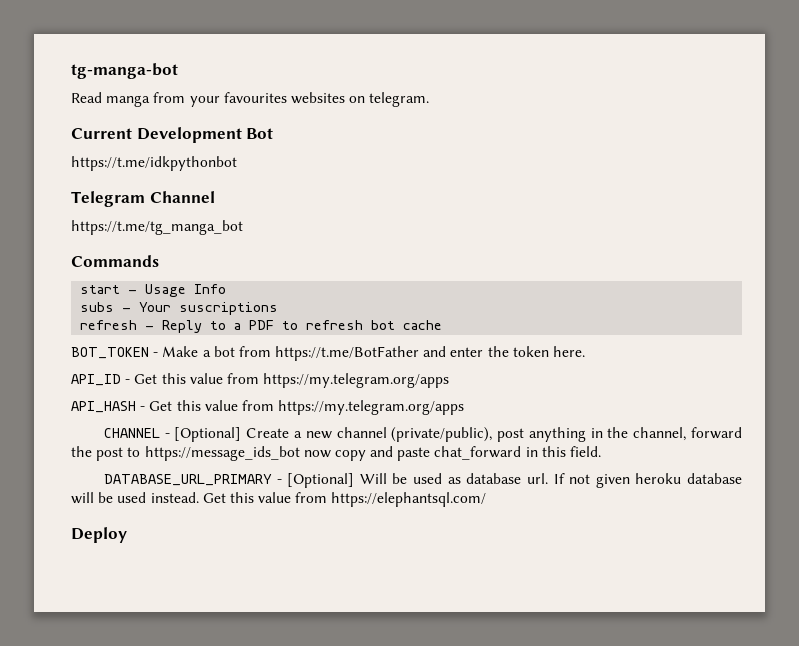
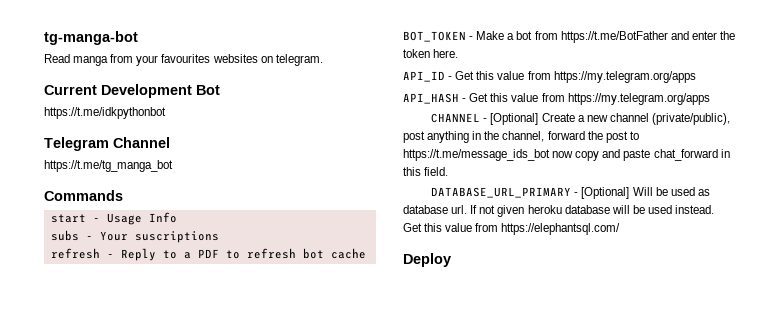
[144,446,300,461] https://message_ids_bot -> [403,149,550,161] https://t.me/message_ids_bot

